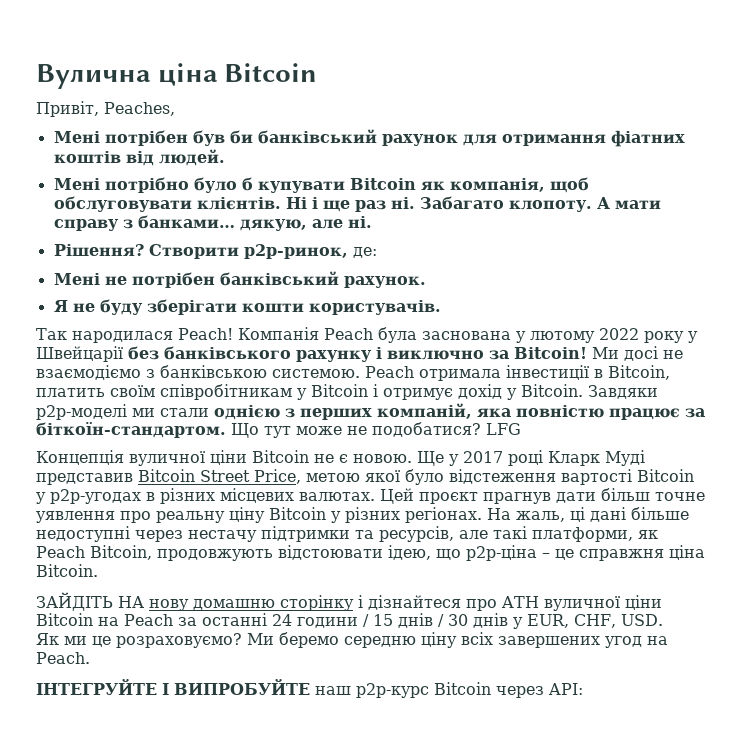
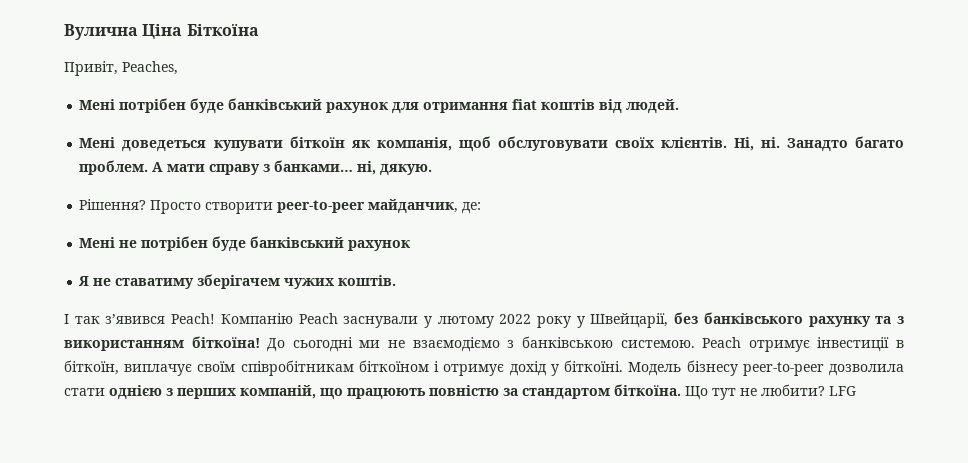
[157,63,318,86] ціна Bitcoin -> [142,23,259,39] Ціна Біткоїна
[192,130,253,146] був би -> [190,98,225,114] буде
[610,130,685,147] фіатних -> [512,99,538,110] fiat
[104,177,589,193] [53,196,592,212] потрібно було б купувати Bitcoin як компанія, щоб обслуговувати клієнтів. Ні і ще раз ні. Забагато клопоту. -> [122,136,905,152] [79,160,149,175] доведеться купувати біткоїн як компанія, щоб обслуговувати своїх клієнтів. Ні, ні. Занадто багато проблем.
[239,216,372,231] [53,244,348,259] дякую, але ні. // Рішення? Створити p2p-ринок, -> [357,161,433,176] [79,199,459,214] ні, дякую. // Рішення? Просто створити peer-to-peer майданчик,
[219,271,426,288] банківський рахунок. -> [212,236,411,252] буде банківський рахунок
[99,299,441,315] [36,327,511,343] буду зберігати кошти користувачів. // Так народилася Peach! Компанія Peach була заснована -> [115,274,397,289] [64,313,419,328] ставатиму зберігачем чужих коштів. // І так з’явився Peach! Компанію Peach заснували
[36,346,123,362] Швейцарії -> [590,313,669,328] Швейцарії,
[376,346,658,361] і виключно за Bitcoin! Ми досі -> [875,316,905,324] [64,336,381,352] та з використанням біткоїна! До сьогодні ми
[419,369,501,381] отримала -> [748,340,810,352] отримує
[608,365,670,380] [36,384,658,400] [36,403,705,420] [36,422,521,438] [36,450,645,466] [36,469,694,485] [36,488,705,504] [36,507,689,523] [36,526,658,542] [36,545,705,561] [36,564,98,577] [36,592,662,611] [36,613,663,629] [36,632,668,648] [36,652,90,664] [36,679,583,698] Bitcoin, платить своїм співробітникам у Bitcoin і отримує дохід у Bitcoin. Завдяки p2p-моделі ми стали однією з перших компаній, яка повністю працює за біткоїн-стандартом. Що тут може не подобатися? LFG // Концепція вуличної ціни Bitcoin не є новою. Ще у 2017 році Кларк Муді представив Bitcoin Street Price, метою якої було відстеження вартості Bitcoin у p2p-угодах в різних місцевих валютах. Цей проєкт прагнув дати більш точне уявлення про реальну ціну Bitcoin у різних регіонах. На жаль, ці дані більше недоступні через нестачу підтримки та ресурсів, але такі платформи, як Peach Bitcoin, продовжують відстоювати ідею, що p2p-ціна – це справжня ціна Bitcoin. // ЗАЙДІТЬ НА нову домашню сторінку і дізнайтеся про ATH вуличної ціни Bitcoin на Peach за останні 24 години / 15 днів / 30 днів у EUR, CHF, USD. // Як ми це розраховуємо? Ми беремо середню ціну всіх завершених угод на Peach. // ІНТЕГРУЙТЕ І ВИПРОБУЙТЕ наш p2p-курс Bitcoin через API: -> [64,360,905,376] [64,384,856,400] біткоїн, виплачує своїм співробітникам біткоїном і отримує дохід у біткоїні. Модель бізнесу peer-to-peer дозволила стати однією з перших компаній, що працюють повністю за стандартом біткоїна. Що тут не любити? LFG

